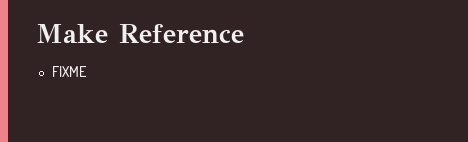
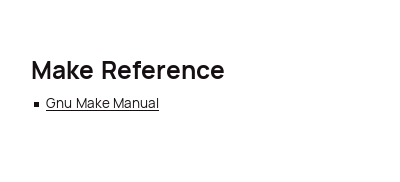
[51,66,87,77] FIXME -> [45,98,160,108] Gnu Make Manual

